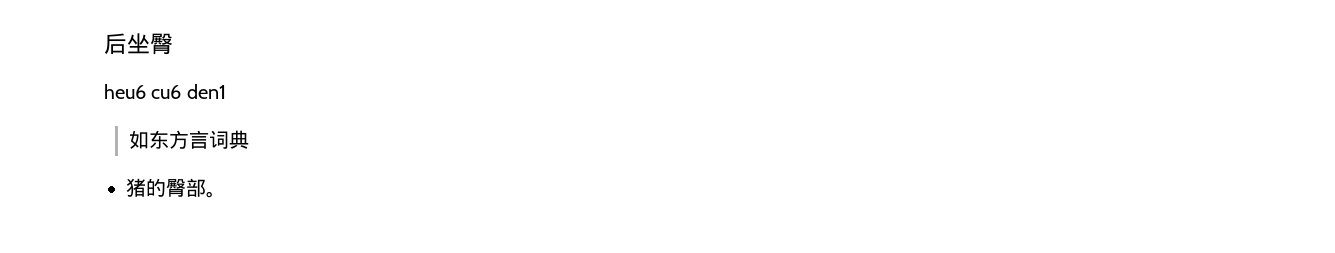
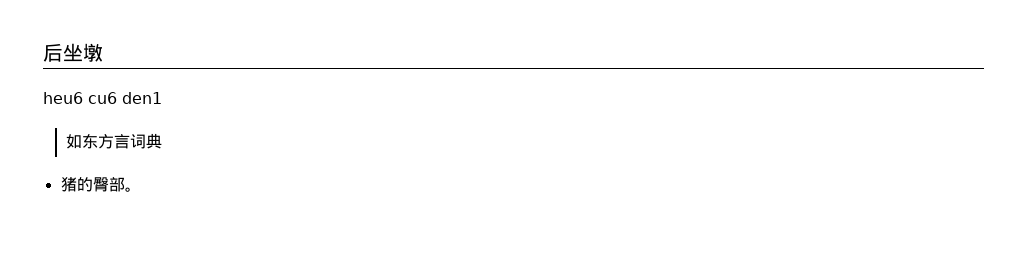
[150,33,173,55] 臀 -> [83,43,103,62] 墩

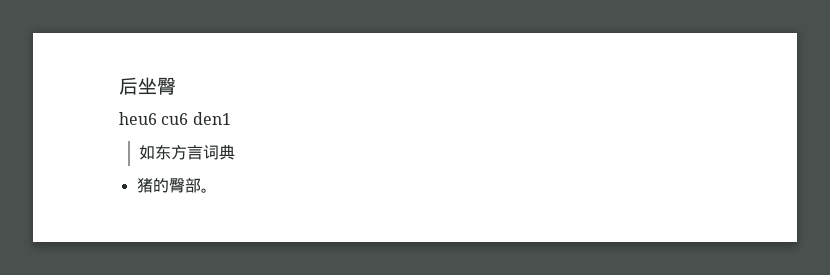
[83,43,103,62] 墩 -> [157,77,176,95] 臀

